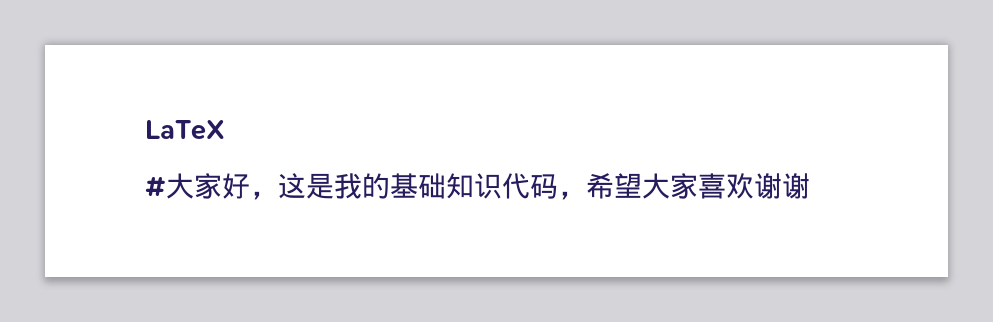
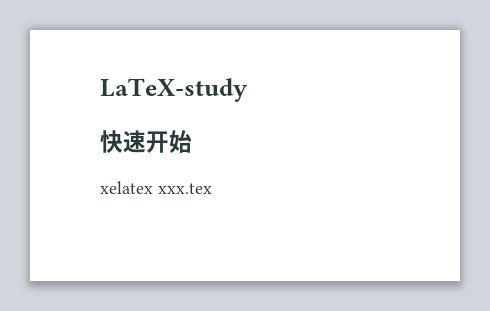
[145,120,225,140] [145,173,810,200] LaTeX // #大家好，这是我的基础知识代码，希望大家喜欢谢谢 -> [100,78,248,102] [100,130,192,153] [100,181,212,194] LaTeX-study // 快速开始 // xelatex xxx.tex

